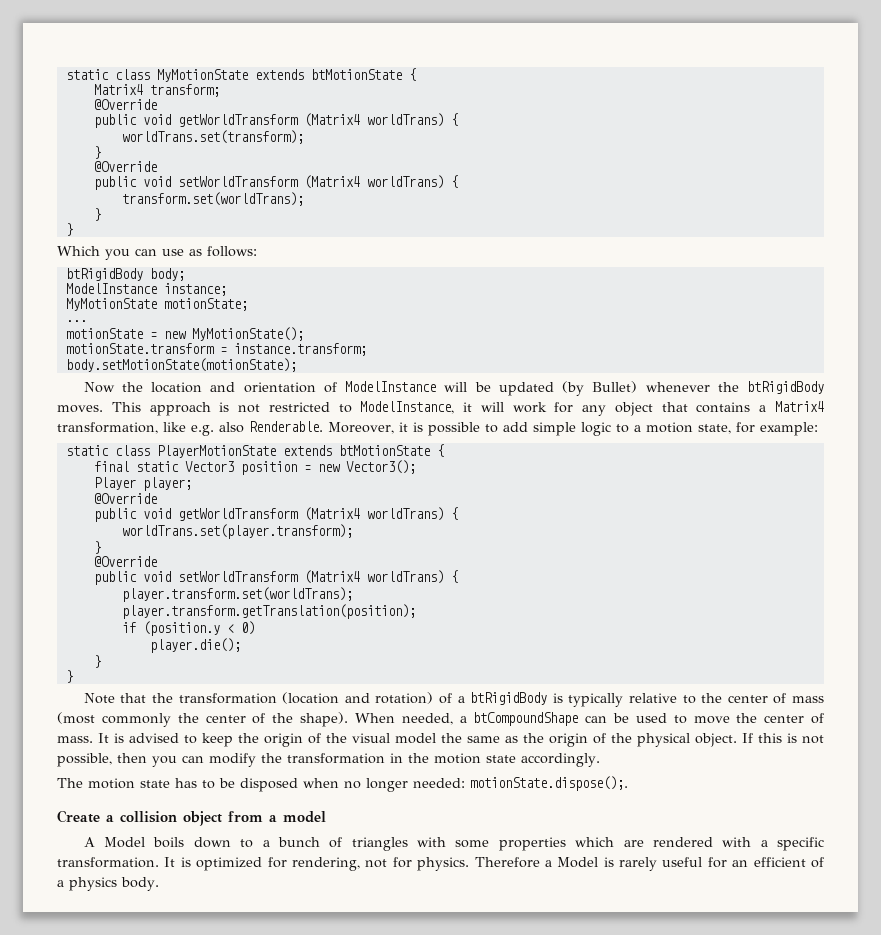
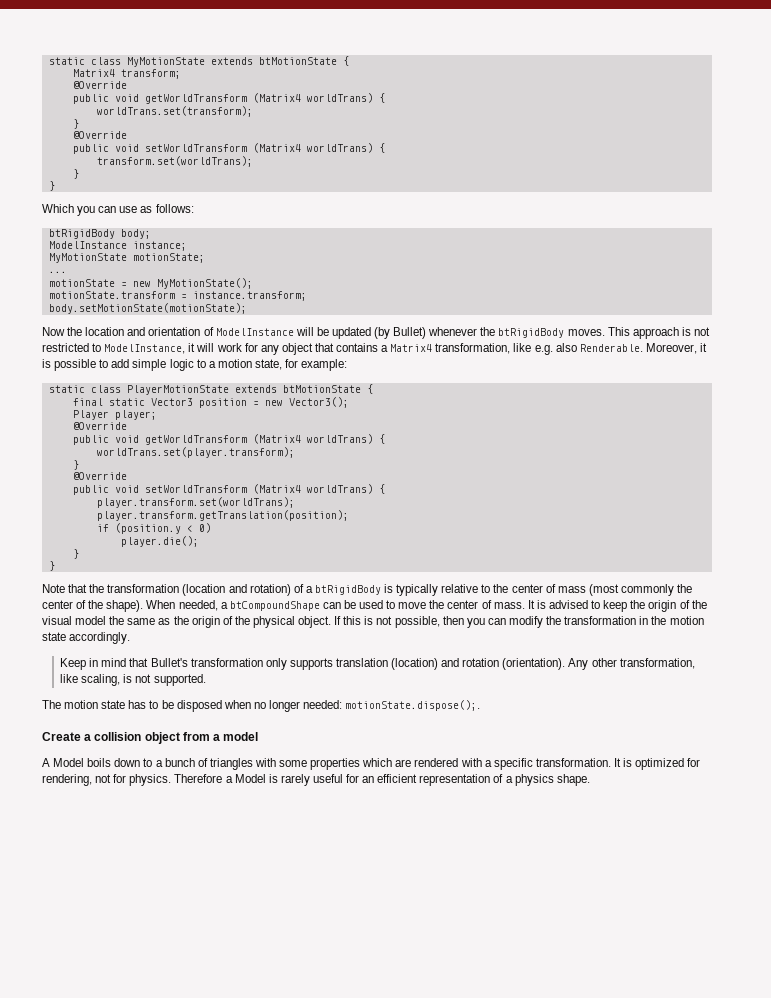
(600, 760) none -> [60,658,695,670] [60,674,206,686] // Keep in mind that Bullet's transformation only supports translation (location) and rotation (orientation). Any other transformation, like scaling, is not supported.
(806, 862) none -> [419,774,491,786] representation
[121,877,159,891] body. -> [556,774,590,786] shape.

